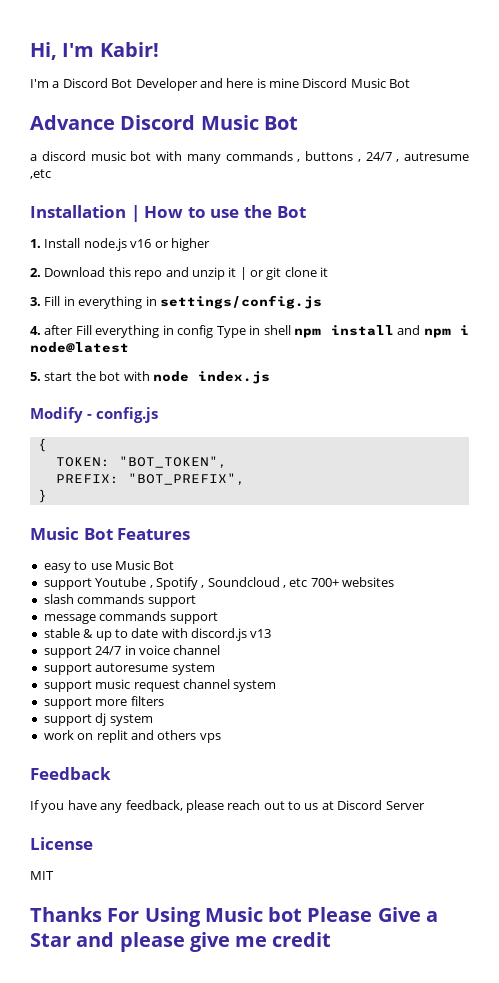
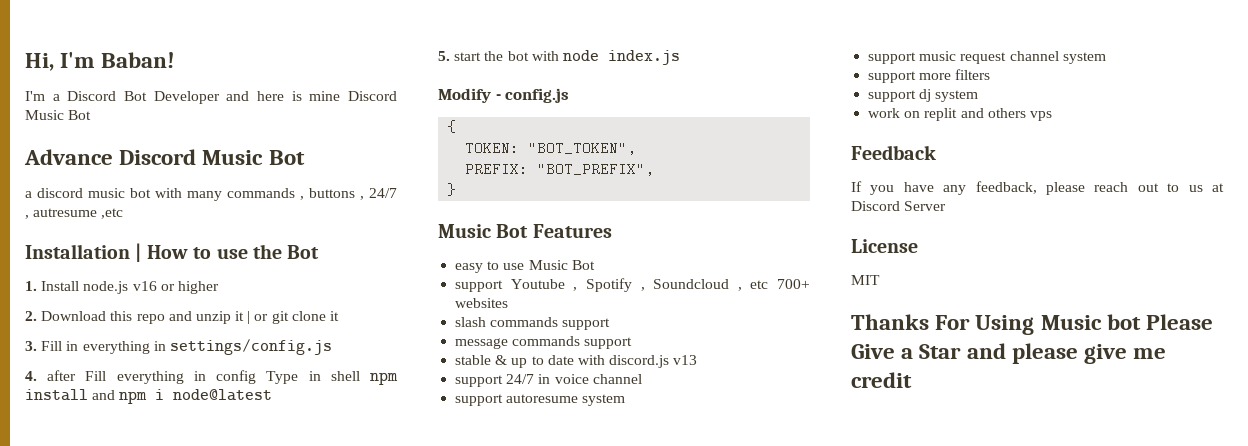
[99,42,159,57] Kabir! -> [101,52,176,68] Baban!

